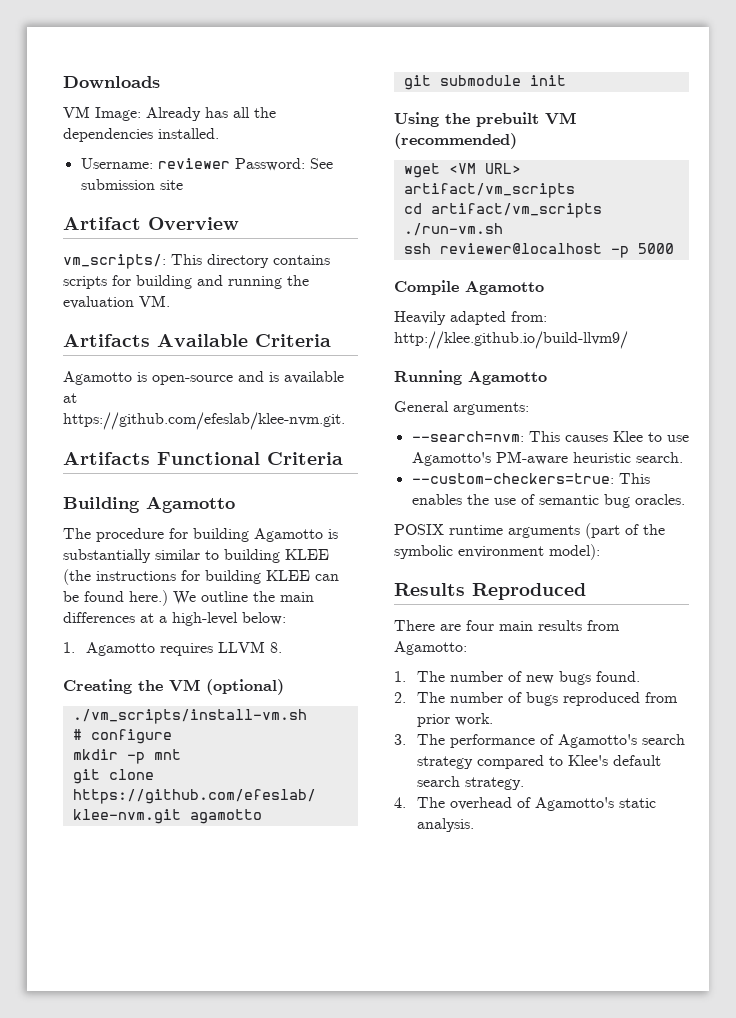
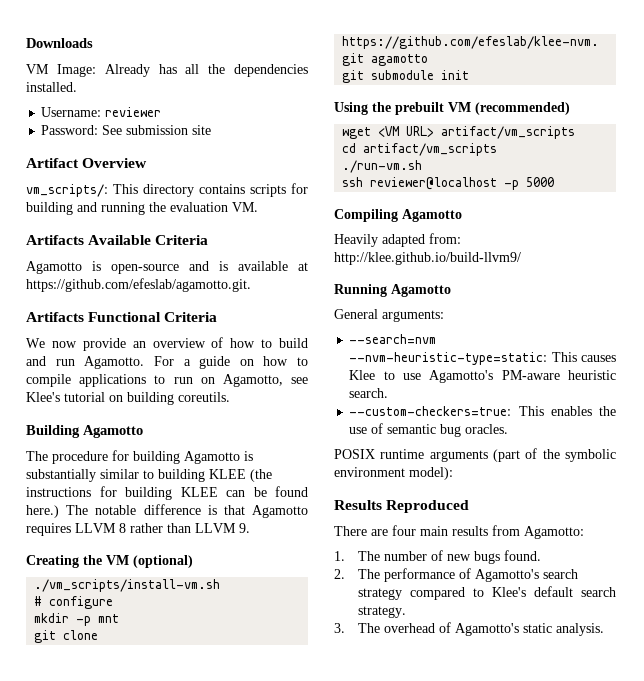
(230, 163) none -> (162, 112) //
[63,412,345,430] https://github.com/efeslab/klee-nvm.git. -> [26,278,251,292] https://github.com/efeslab/agamotto.git.
(343, 458) none -> [26,337,308,351] [26,356,308,369] [26,374,308,387] [26,392,230,405] // We now provide an overview of how to build and run Agamotto. For a guide on how to compile applications to run on Agamotto, see Klee's tutorial on building coreutils.
[173,591,314,605] [63,612,286,626] [63,641,283,656] We outline the main differences at a high-level below: // 1. Agamotto requires LLVM 8. -> [66,504,308,518] [26,523,250,536] The notable difference is that Agamotto requires LLVM 8 rather than LLVM 9.
[394,280,459,295] Compile -> [334,209,398,222] Compiling
[411,431,524,442] --search=nvm: -> [349,334,437,344] [349,352,548,365] --search=nvm --nvm-heuristic-type=static:
[450,692,679,706] [417,713,494,727] [394,734,446,745] number of bugs reproduced from prior work. // 3. The -> (381, 574) none
[394,797,406,808] 4. -> [334,623,345,633] 3.

